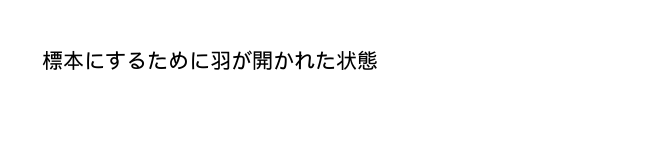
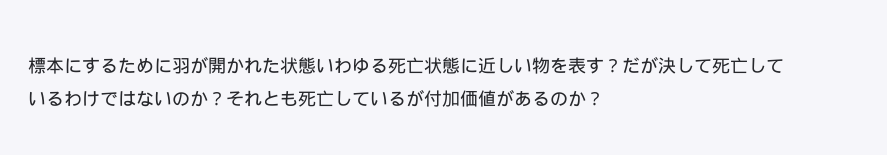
(378, 60) none -> [316,56,784,74] [28,89,604,107] いわゆる死亡状態に近しい物を表す？だが決して死亡しているわけではないのか？それとも死亡しているが付加価値があるのか？

